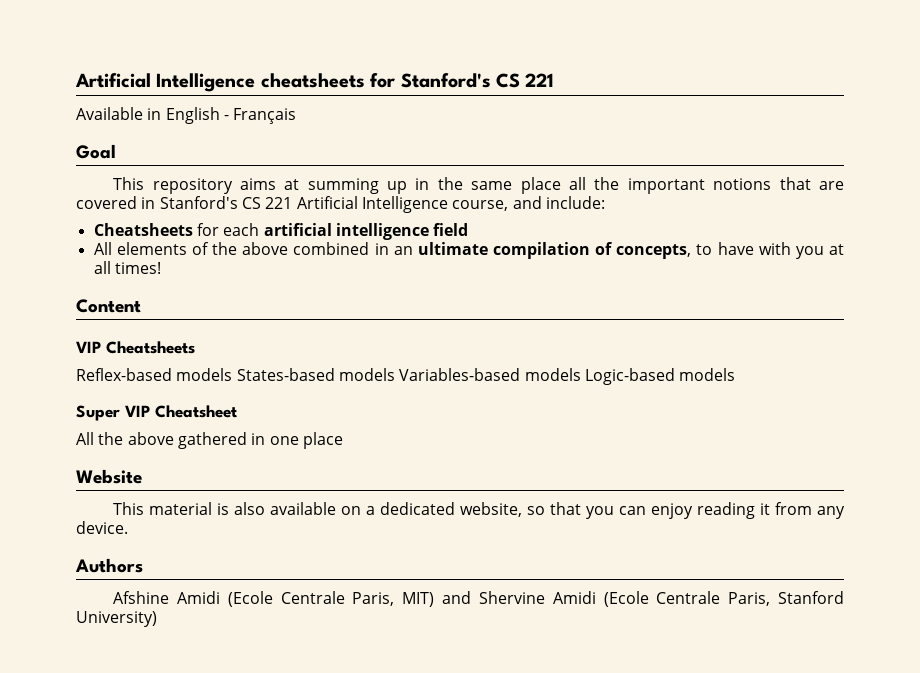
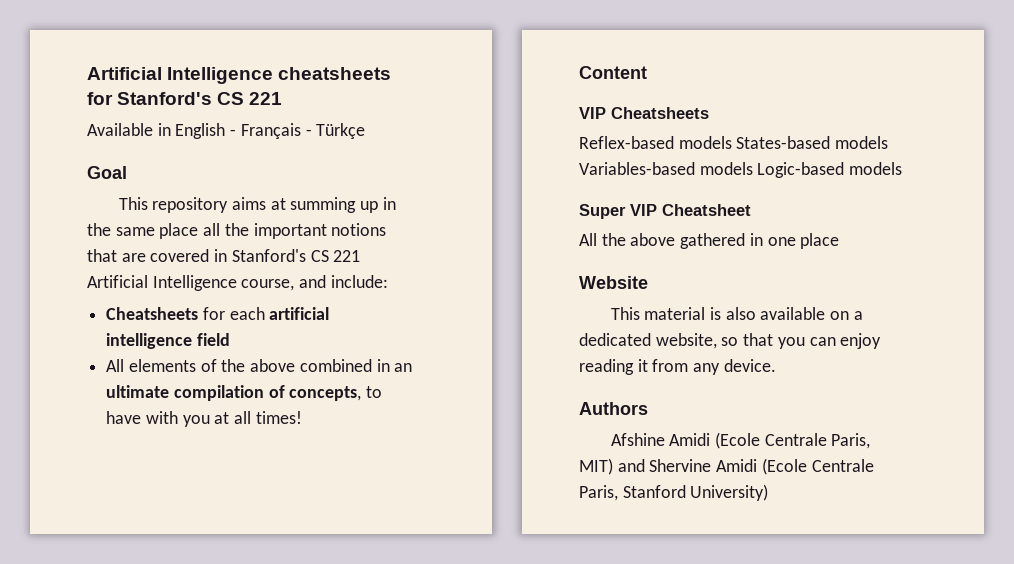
(297, 116) none -> [305,123,366,139] - Türkçe

